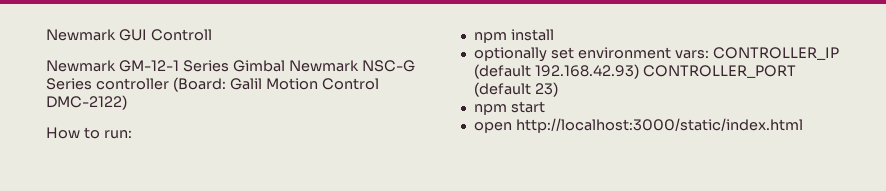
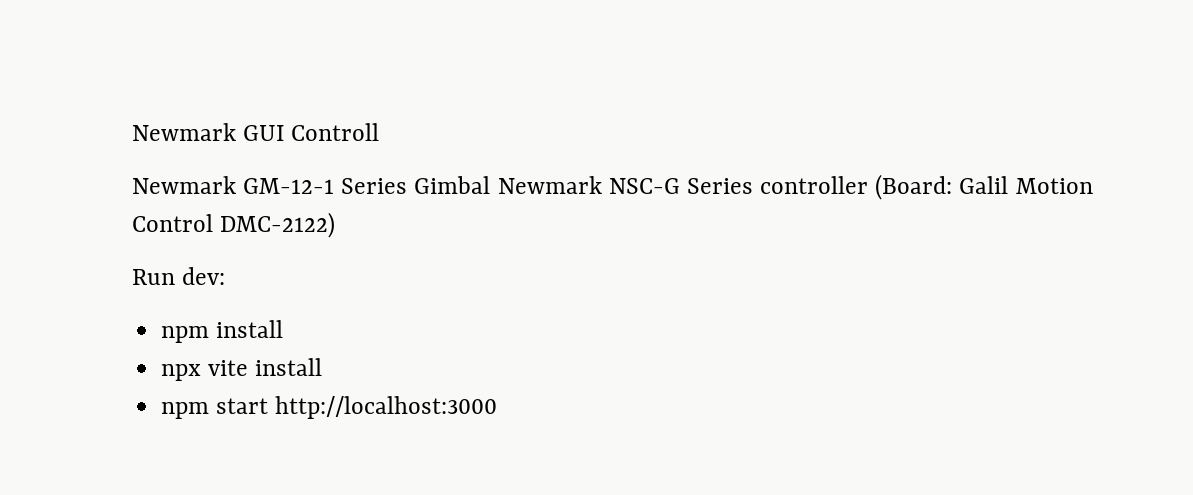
[46,127,132,139] How to run: -> [132,267,226,285] Run dev:
[473,47,839,62] [473,64,796,79] [473,82,558,97] optionally set environment vars: CONTROLLER_IP (default 192.168.42.93) CONTROLLER_PORT (default 23) -> [161,358,323,381] npx vite install
[473,118,803,133] // open http://localhost:3000/static/index.html -> [275,396,498,419] http://localhost:3000

